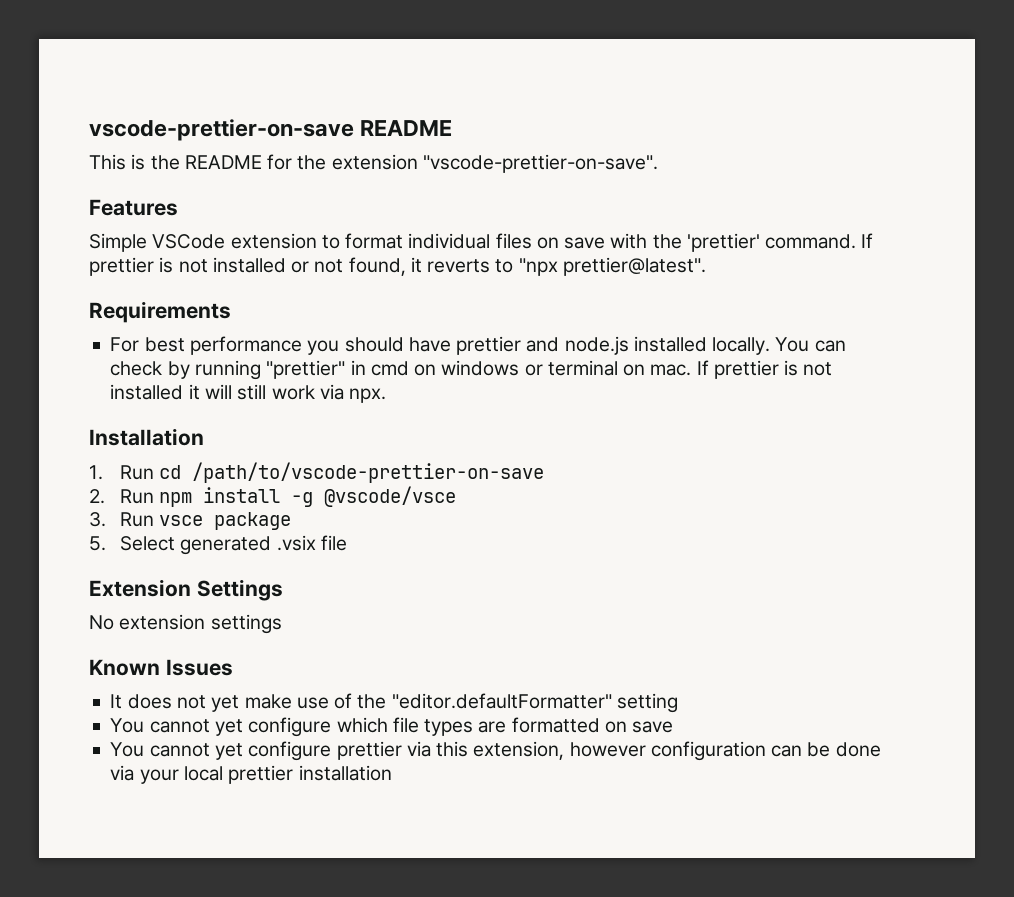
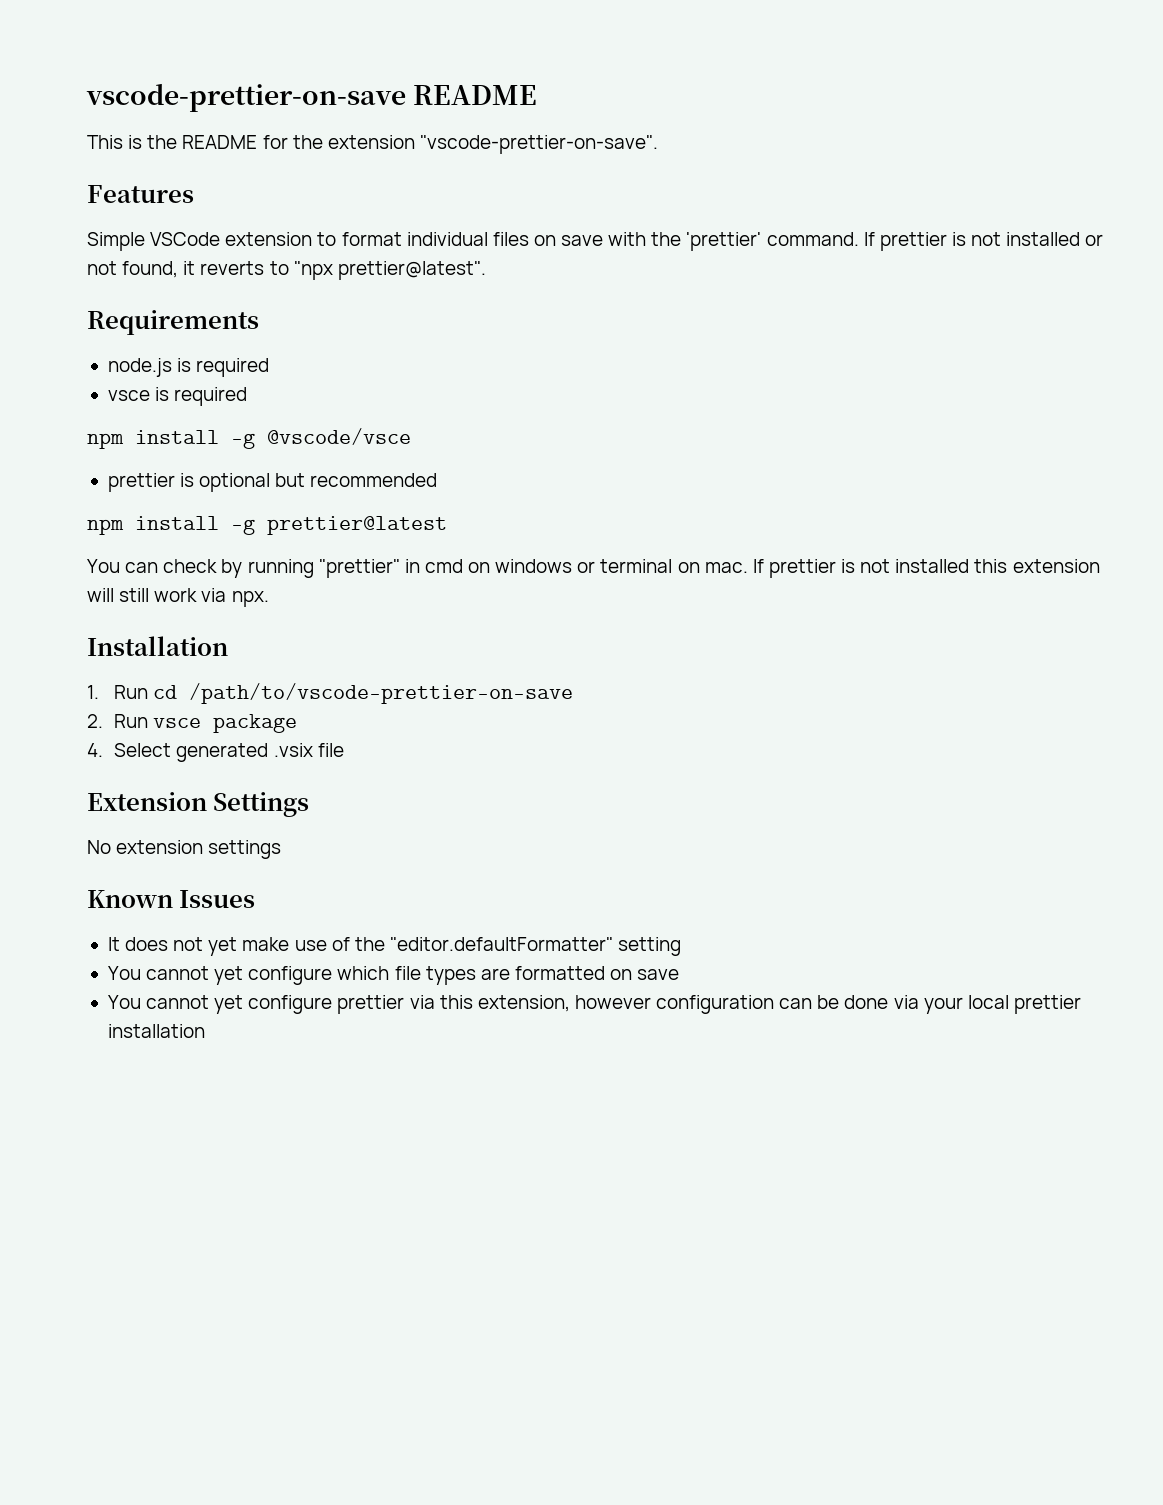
[110,336,771,355] For best performance you should have prettier and node.js installed locally. -> [107,358,270,377] [107,387,248,406] [87,428,411,449] [107,473,438,492] [87,516,447,535] node.js is required // vsce is required // npm install -g @vscode/vsce // prettier is optional but recommended // npm install -g prettier@latest //
[188,384,200,400] it -> [974,559,1100,573] this extension
[159,486,457,507] [89,512,155,527] npm install -g @vscode/vsce // 3. Run -> (149, 721) none
[89,536,106,551] 5. -> [87,743,103,757] 4.

